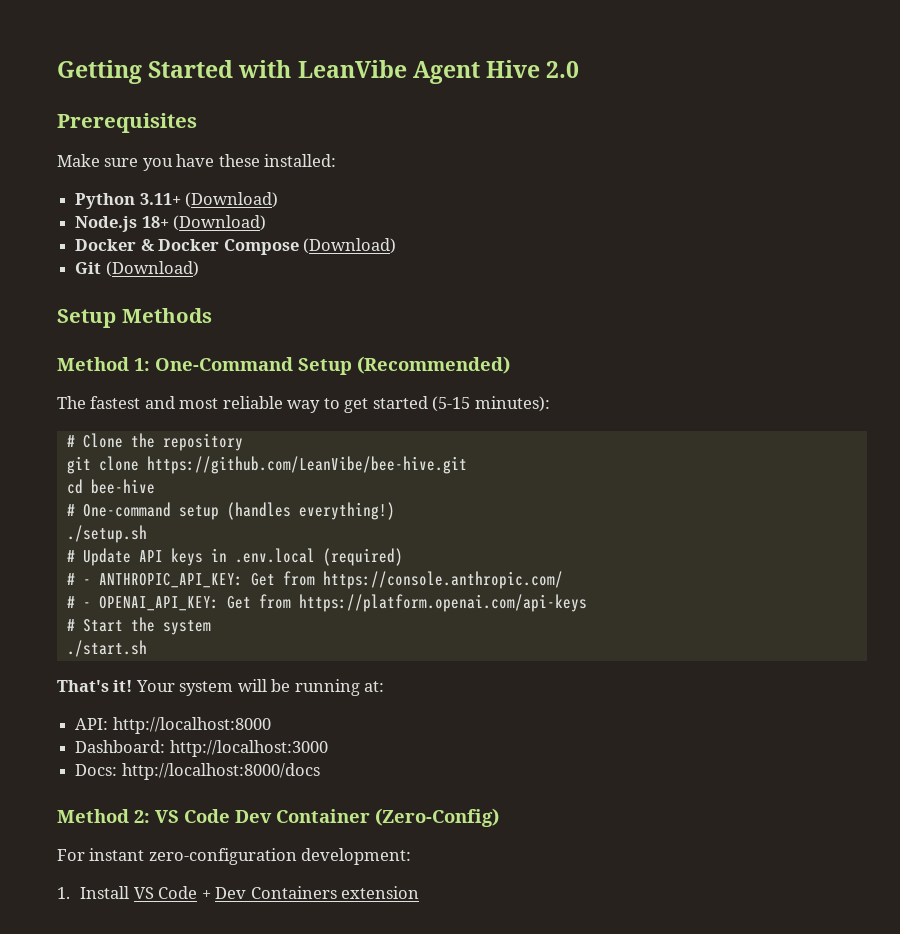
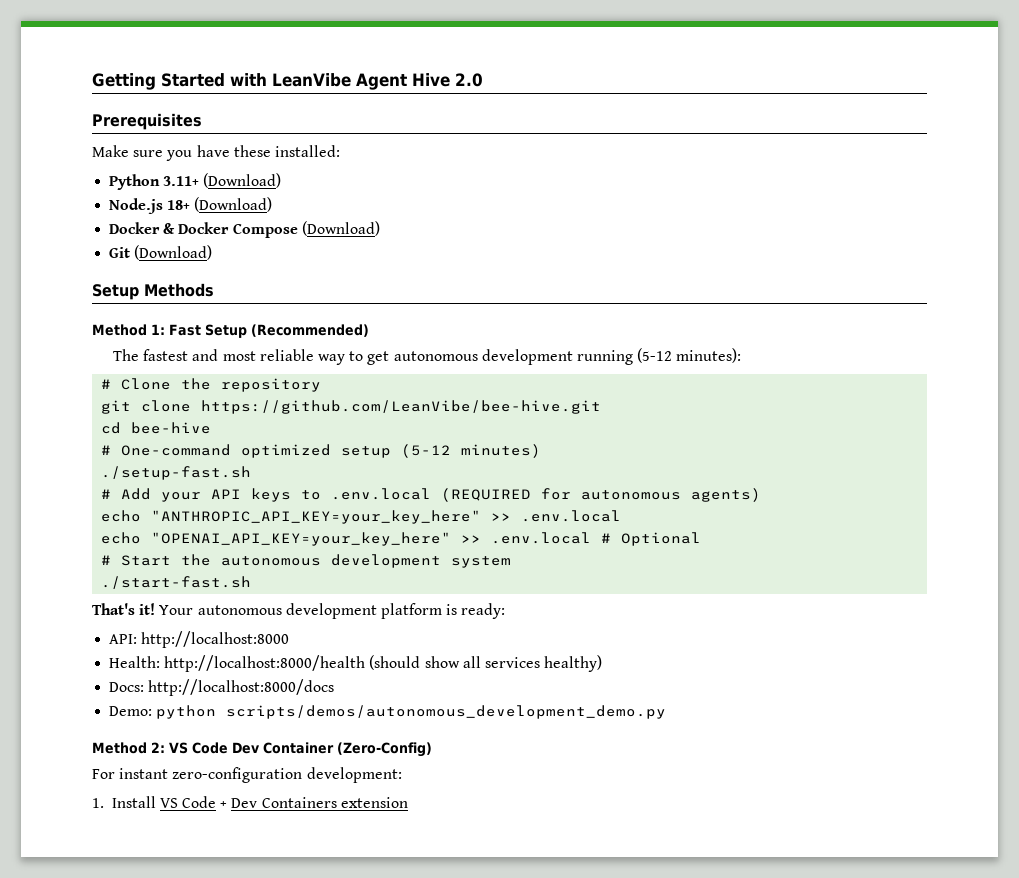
[155,357,293,371] One-Command -> [169,324,201,336] Fast
[372,396,471,412] started (5-15 -> [393,348,673,365] autonomous development running (5-12
[178,502,395,520] [66,525,147,543] [66,548,403,566] [66,571,563,589] [66,594,587,612] setup (handles everything!) // ./setup.sh // # Update API keys in .env.local (required) // # - ANTHROPIC_API_KEY: Get from https://console.anthropic.com/ // # - OPENAI_API_KEY: Get from https://platform.openai.com/api-keys -> [241,444,542,458] [101,466,252,480] [101,488,762,502] [101,510,622,524] [101,532,702,546] optimized setup (5-12 minutes) // ./setup-fast.sh // # Add your API keys to .env.local (REQUIRED for autonomous agents) // echo "ANTHROPIC_API_KEY=your_key_here" >> .env.local // echo "OPENAI_API_KEY=your_key_here" >> .env.local # Optional
(155, 624) none -> [221,554,442,568] autonomous development
[66,640,147,657] ./start.sh -> [101,576,252,589] ./start-fast.sh
[179,679,385,696] [75,717,271,734] [75,740,328,757] system will be running at: // API: http://localhost:8000 // Dashboard: http://localhost:3000 -> [197,603,506,619] [109,631,290,648] [109,655,603,672] autonomous development platform is ready: // API: http://localhost:8000 // Health: http://localhost:8000/health (should show all services healthy)
(320, 771) none -> [109,705,667,719] // Demo: python scripts/demos/autonomous_development_demo.py

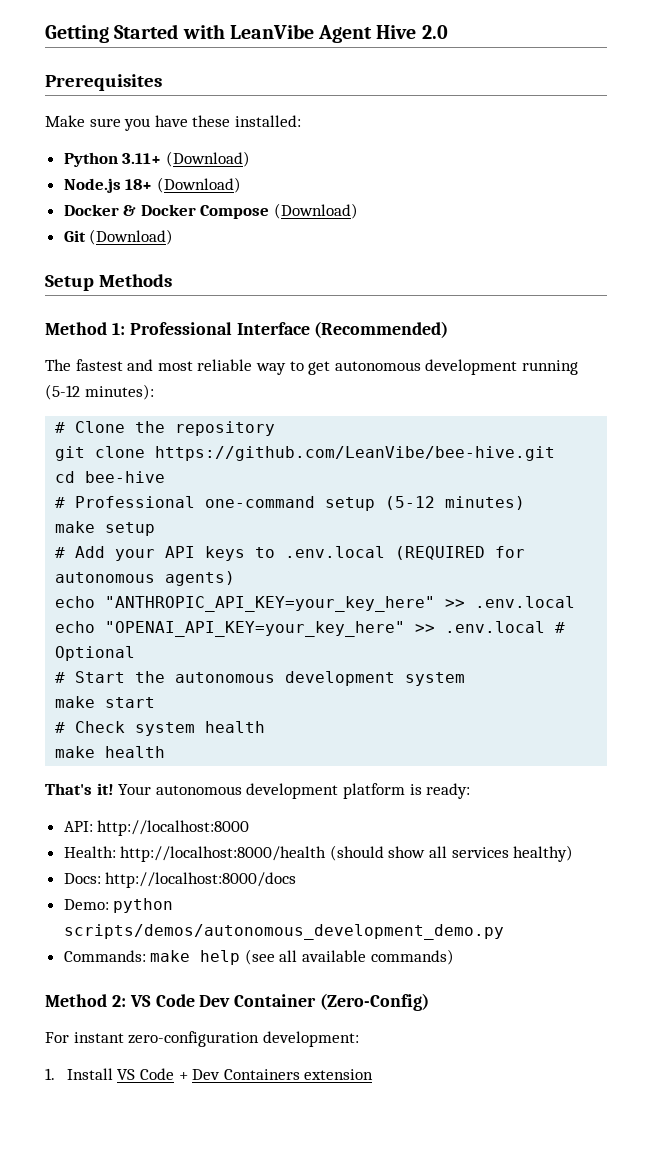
[169,324,247,338] Fast Setup -> [129,322,310,335] Professional Interface
[121,444,332,458] One-command optimized -> [75,496,316,508] Professional one-command
[101,466,252,480] ./setup-fast.sh -> [55,521,156,536] make setup
[101,576,252,589] ./start-fast.sh -> [55,696,156,708] [55,721,266,736] [55,746,166,758] make start // # Check system health // make health
(667, 712) none -> [63,949,454,965] // Commands: make help (see all available commands)

